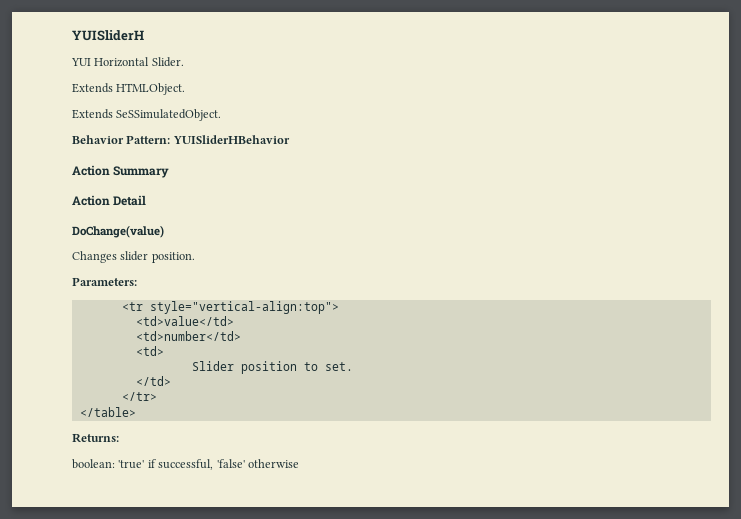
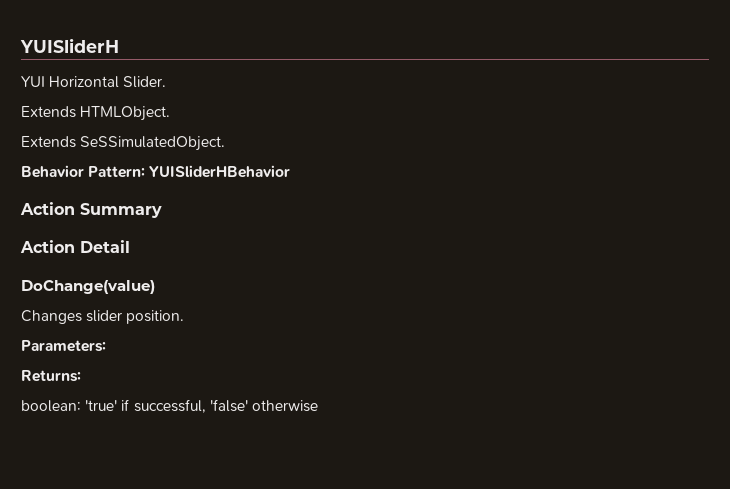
[121,301,339,314] [135,316,234,326] [135,331,241,341] [135,346,164,356] [191,361,353,374] [135,376,171,386] [121,392,157,401] [79,407,136,417] // <tr style="vertical-align:top"> // <td>value</td> // <td>number</td> // <td> // Slider position to set. // </td> // </tr> // </table> -> (106, 346) none

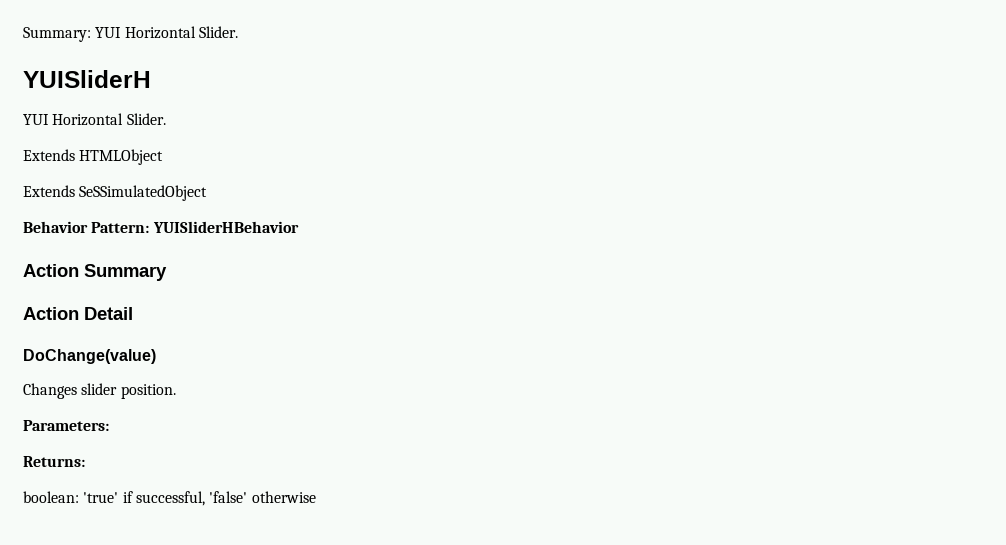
(20, 45) none -> [23,26,238,42] Summary: YUI Horizontal Slider. //
[80,106,171,121] [21,136,226,151] HTMLObject. // Extends SeSSimulatedObject. -> [79,149,164,165] [23,185,208,201] HTMLObject // Extends SeSSimulatedObject

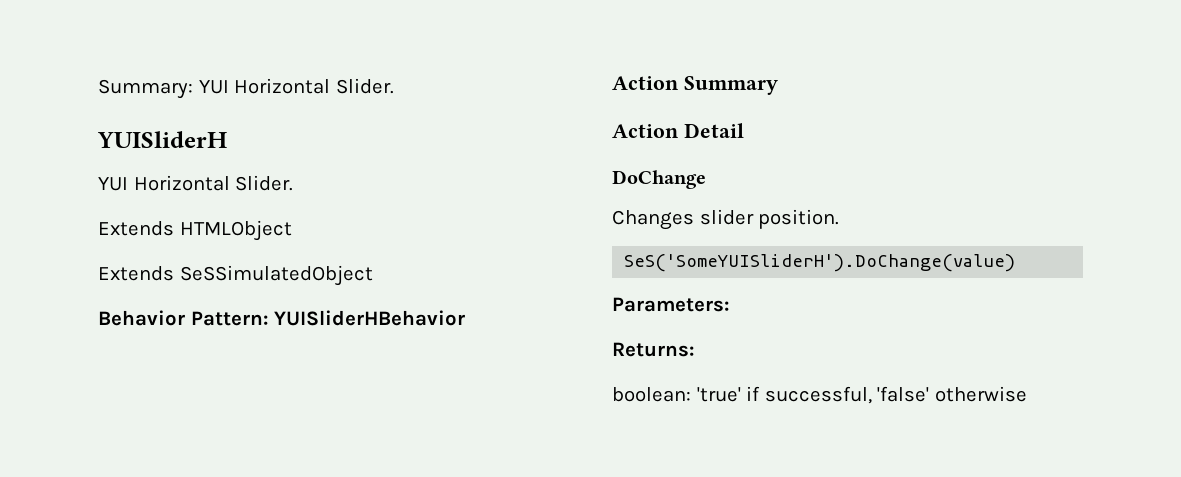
[23,349,156,364] DoChange(value) -> [612,170,706,189] DoChange
(176, 391) none -> [624,254,1016,272] // SeS('SomeYUISliderH').DoChange(value)

